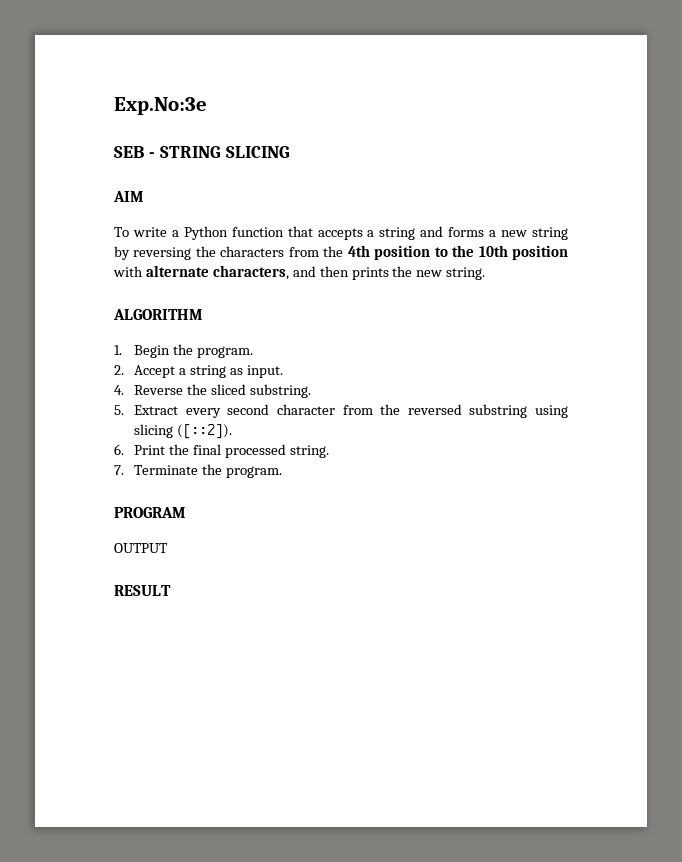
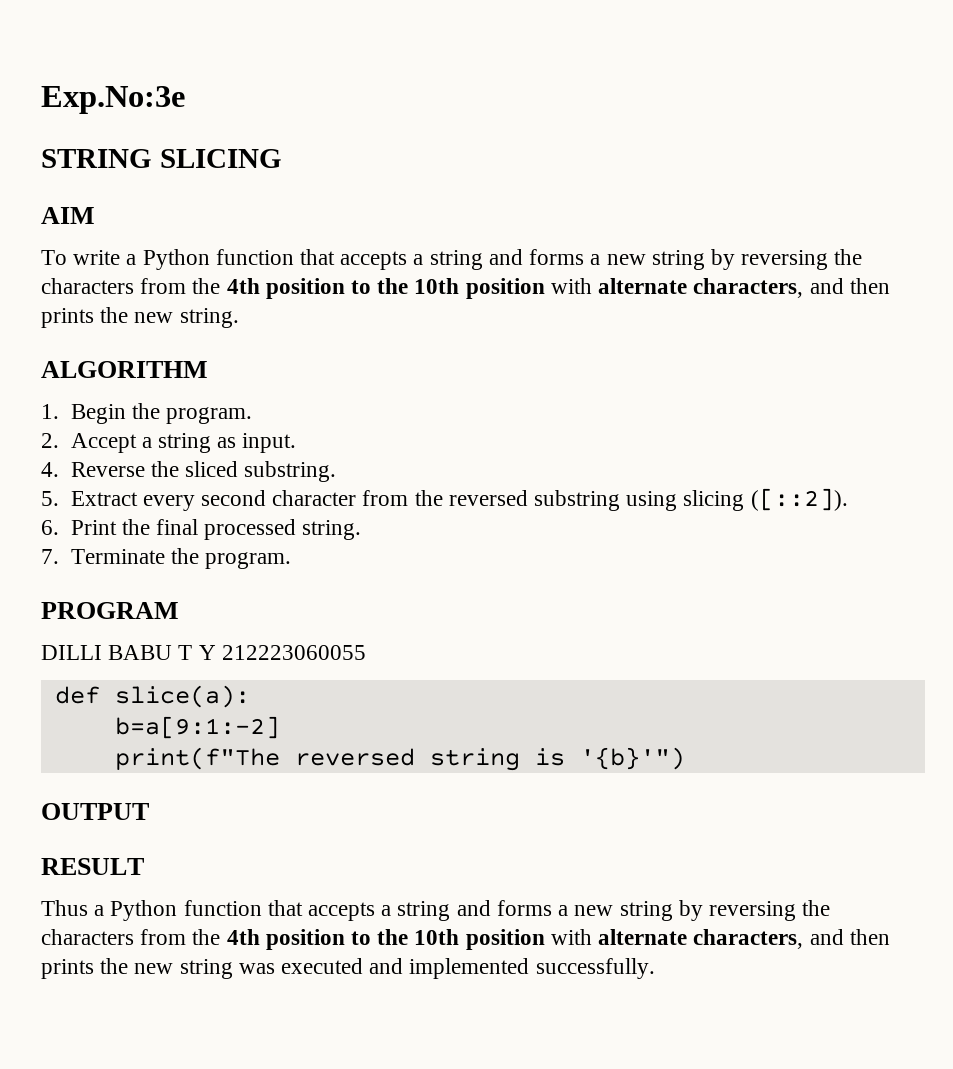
[114,146,155,158] SEB - -> (185, 100) none
[114,543,168,553] [114,585,171,596] OUTPUT // RESULT -> [41,645,366,660] [54,685,250,708] [114,716,280,739] [114,747,685,771] [41,803,149,820] [41,858,144,875] [41,900,831,921] [41,929,890,950] [41,958,655,979] DILLI BABU T Y 212223060055 // def slice(a): // b=a[9:1:-2] // print(f"The reversed string is '{b}'") // OUTPUT // RESULT // Thus a Python function that accepts a string and forms a new string by reversing the characters from the 4th position to the 10th position with alternate characters, and then prints the new string was executed and implemented successfully.

